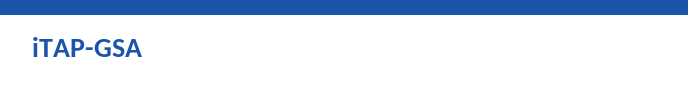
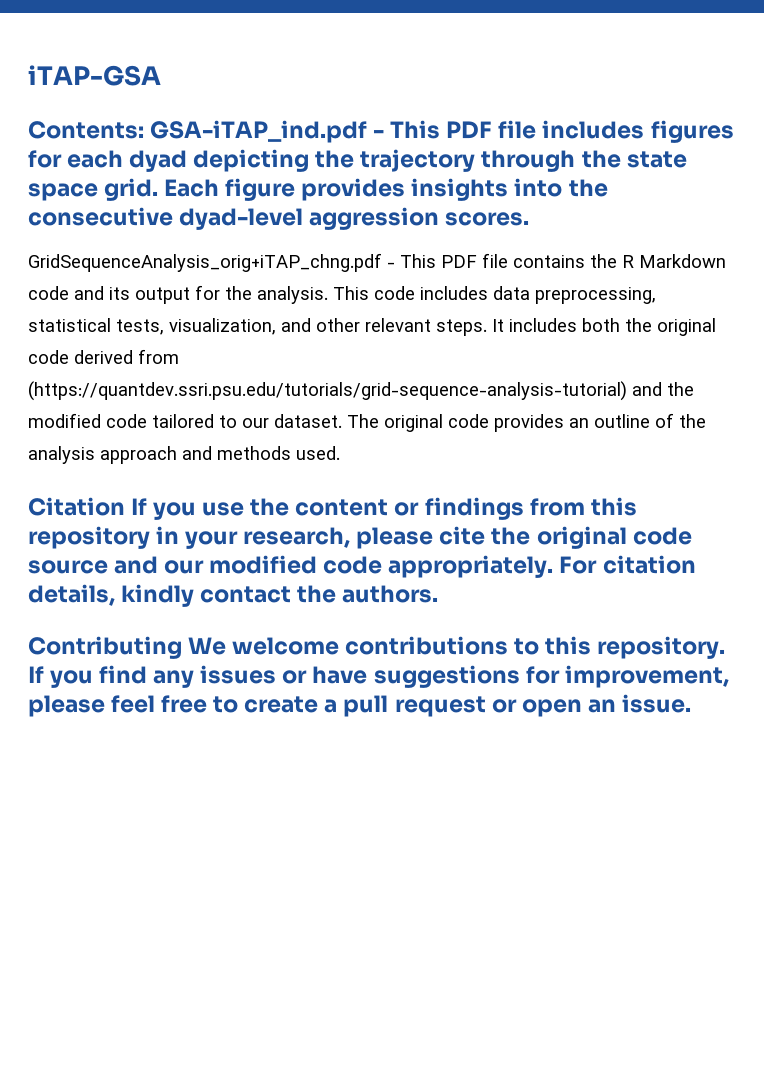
(142, 47) none -> [28,120,734,143] [28,149,687,172] [28,178,608,201] [28,207,530,230] [28,253,726,272] [28,285,656,304] [28,318,716,336] [28,349,179,364] [28,381,694,401] [28,413,706,432] [28,446,340,464] [28,497,637,520] [28,526,692,549] [28,555,696,578] [28,584,439,607] [28,636,726,659] [28,665,729,688] [28,694,691,717] // Contents: GSA-iTAP_ind.pdf - This PDF file includes figures for each dyad depicting the trajectory through the state space grid. Each figure provides insights into the consecutive dyad-level aggression scores. // GridSequenceAnalysis_orig+iTAP_chng.pdf - This PDF file contains the R Markdown code and its output for the analysis. This code includes data preprocessing, statistical tests, visualization, and other relevant steps. It includes both the original code derived from (https://quantdev.ssri.psu.edu/tutorials/grid-sequence-analysis-tutorial) and the modified code tailored to our dataset. The original code provides an outline of the analysis approach and methods used. // Citation If you use the content or findings from this repository in your research, please cite the original code source and our modified code appropriately. For citation details, kindly contact the authors. // Contributing We welcome contributions to this repository. If you find any issues or have suggestions for improvement, please feel free to create a pull request or open an issue.

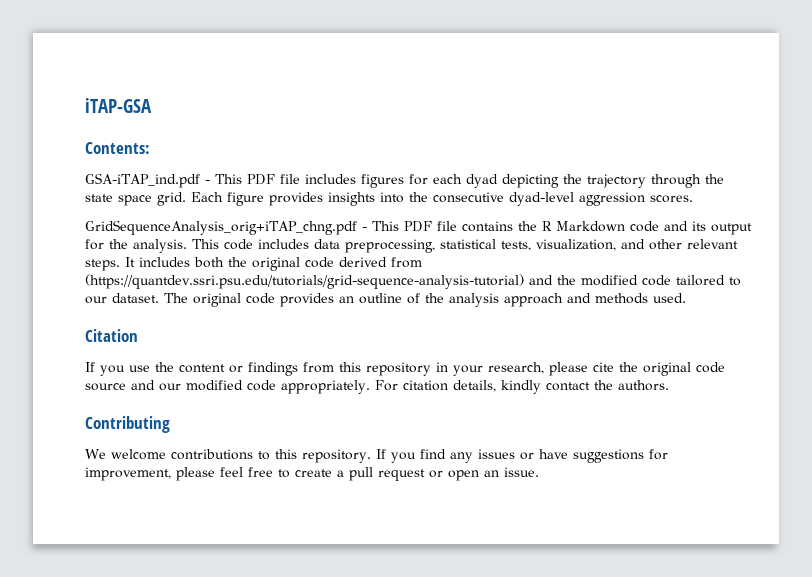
(144, 130) none -> (150, 148) //
(125, 506) none -> (138, 335) //
(182, 647) none -> (170, 424) //

